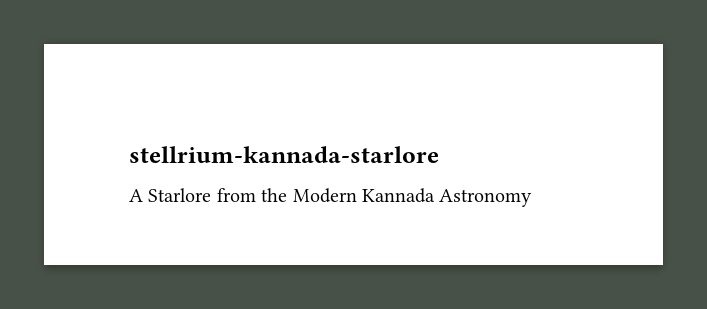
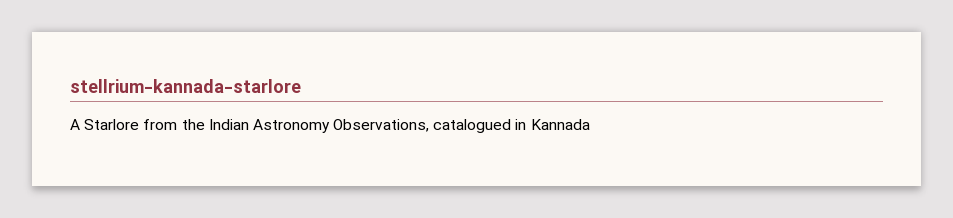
[292,188,533,207] Modern Kannada Astronomy -> [208,119,590,133] Indian Astronomy Observations, catalogued in Kannada

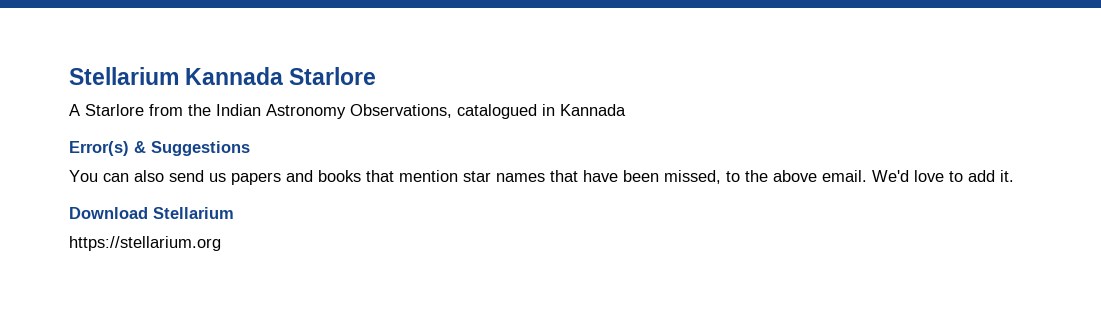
[70,79,301,93] stellrium-kannada-starlore -> [69,67,377,85] Stellarium Kannada Starlore
(590, 124) none -> [69,141,250,156] [69,170,1014,185] [69,207,234,219] [69,236,221,251] // Error(s) & Suggestions // You can also send us papers and books that mention star names that have been missed, to the above email. We'd love to add it. // Download Stellarium // https://stellarium.org

